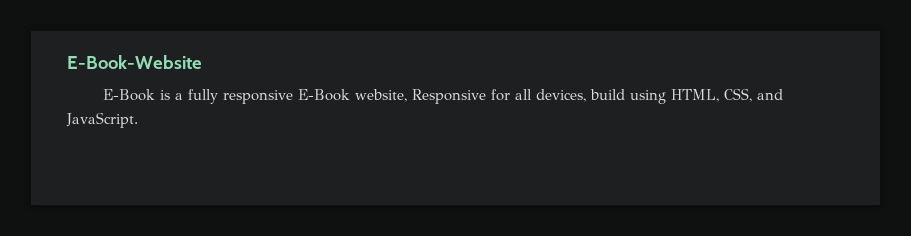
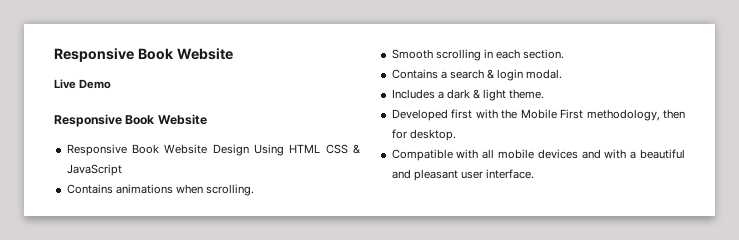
[67,55,202,69] [103,88,784,104] [66,112,138,128] E-Book-Website // E-Book is a fully responsive E-Book website, Responsive for all devices, build using HTML, CSS, and JavaScript. -> [54,48,233,62] [54,79,112,89] [54,114,207,127] [66,144,360,156] [66,164,122,176] [66,184,254,196] [391,49,565,61] [391,69,563,81] [391,89,545,101] [391,109,685,121] [391,129,456,141] [391,149,685,161] [391,169,534,181] Responsive Book Website // Live Demo // Responsive Book Website // Responsive Book Website Design Using HTML CSS & JavaScript // Contains animations when scrolling. // Smooth scrolling in each section. // Contains a search & login modal. // Includes a dark & light theme. // Developed first with the Mobile First methodology, then for desktop. // Compatible with all mobile devices and with a beautiful and pleasant user interface.

